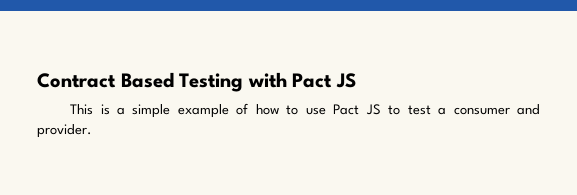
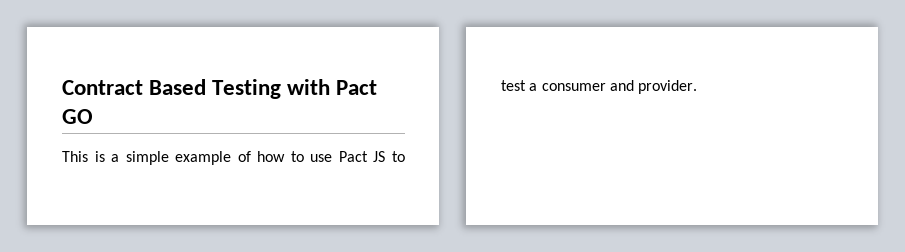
[335,73,356,88] JS -> [62,109,93,124] GO

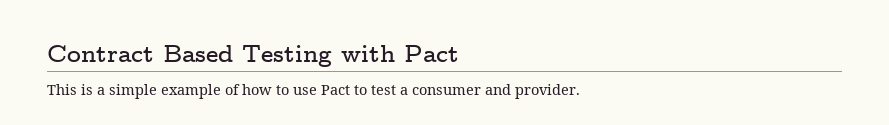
[62,109,93,124] GO -> (459, 53) none
[373,151,386,162] JS -> (350, 90) none

